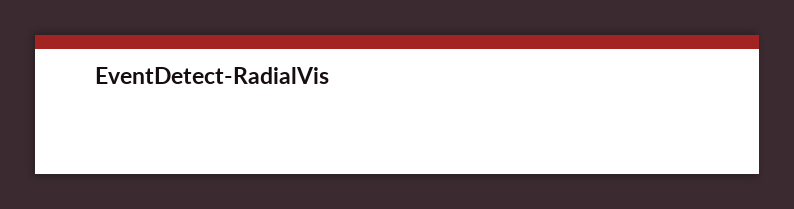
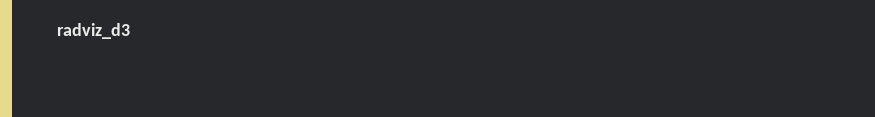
[95,67,329,84] EventDetect-RadialVis -> [57,23,130,39] radviz_d3

